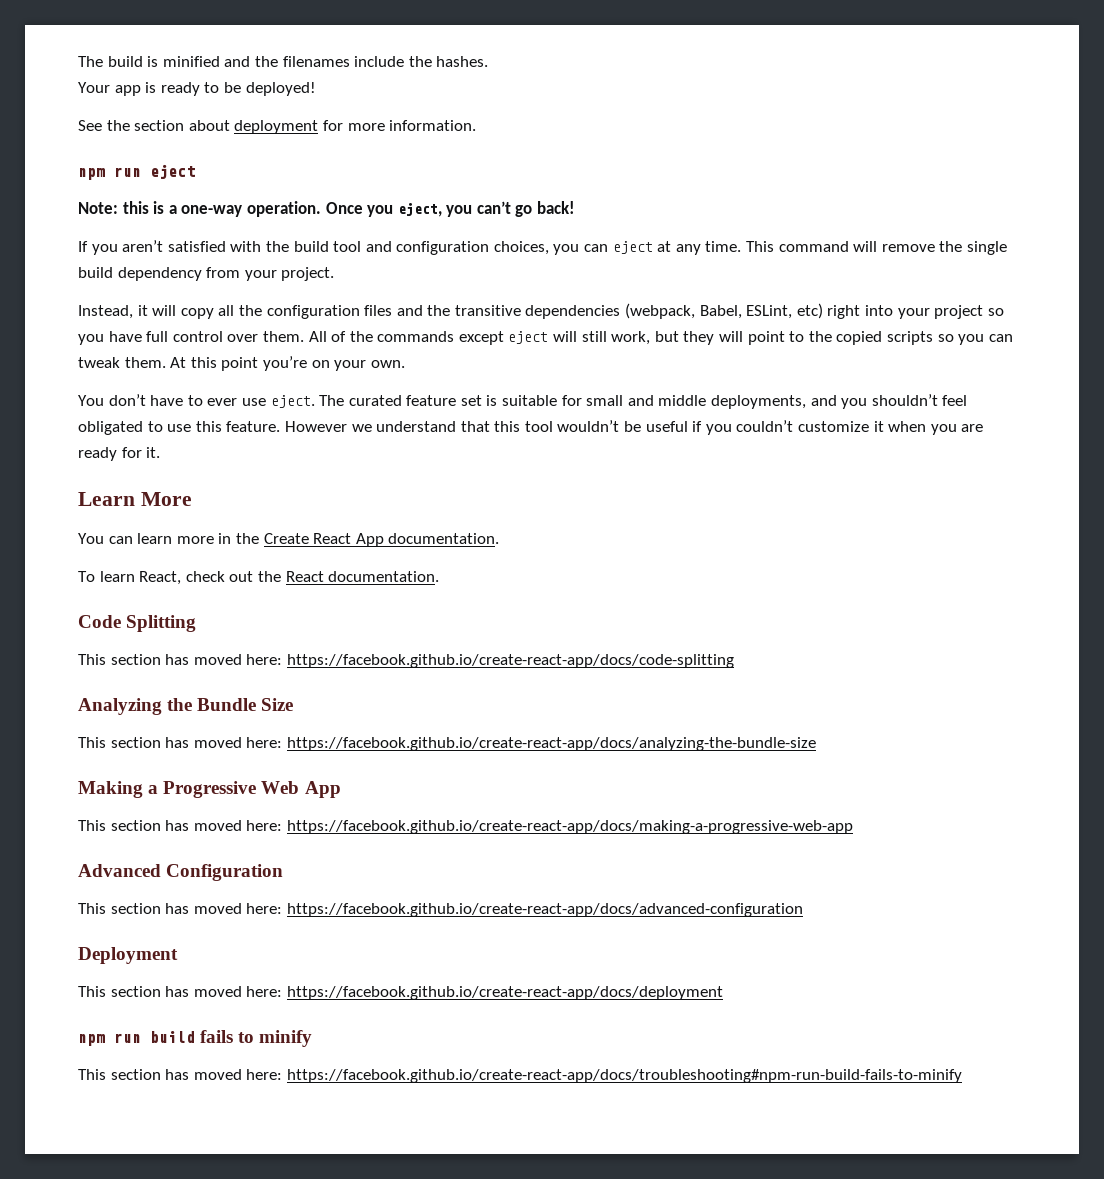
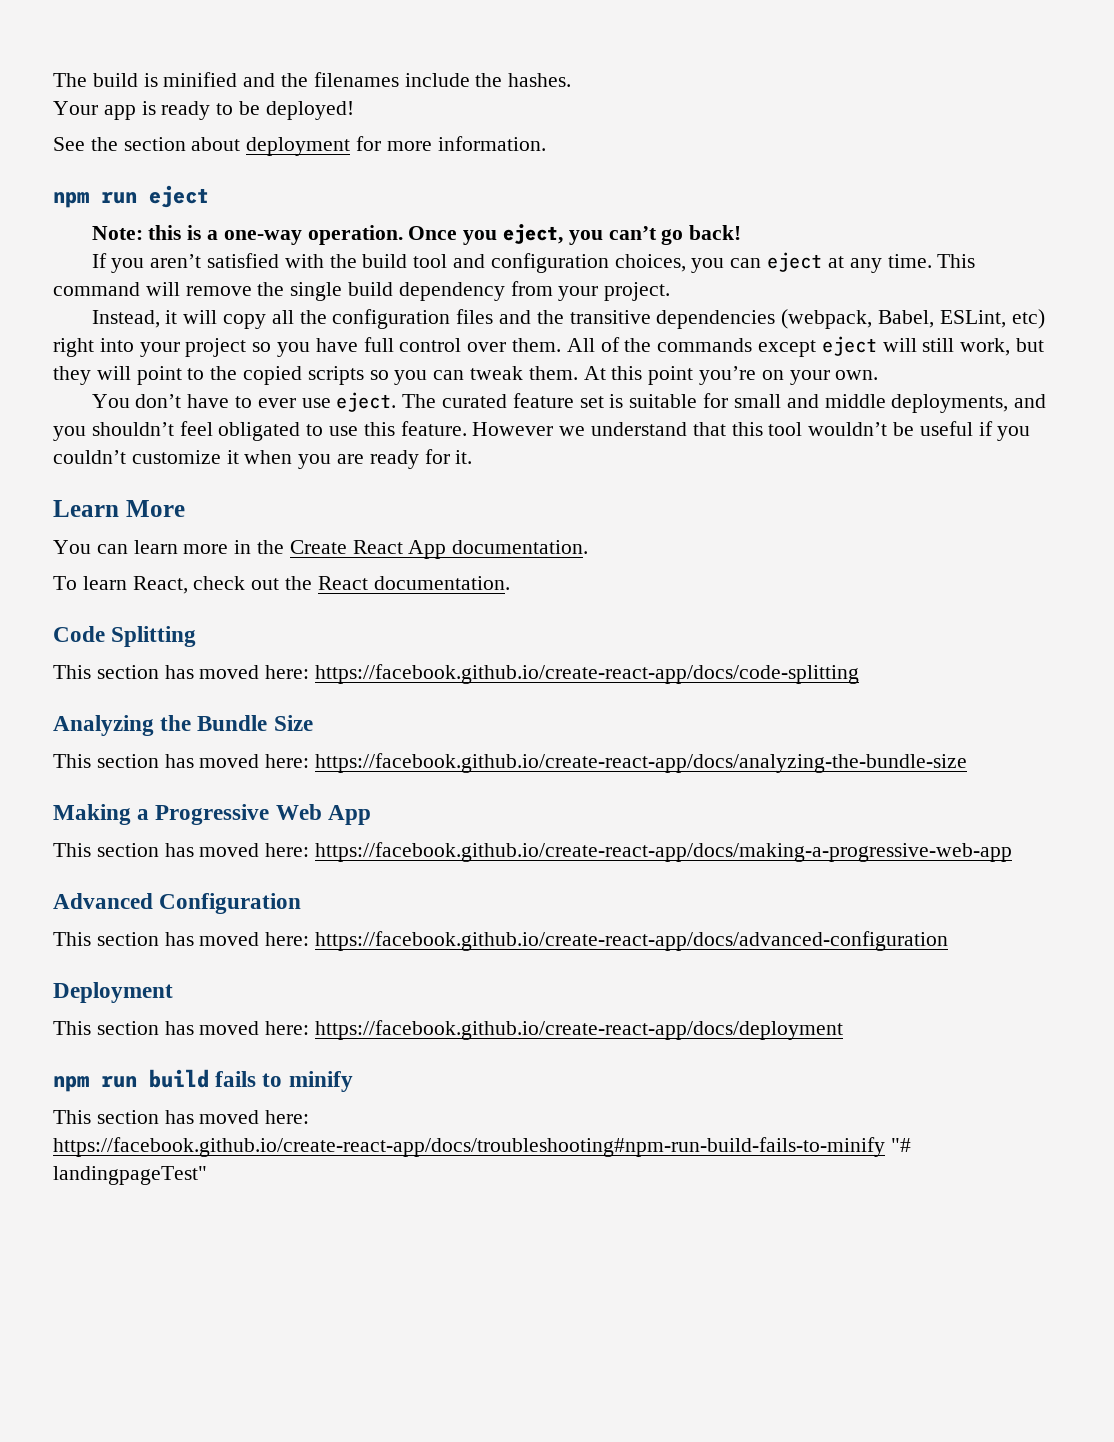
(962, 1076) none -> [890,1138,911,1152] [53,1166,207,1185] "# landingpageTest"

